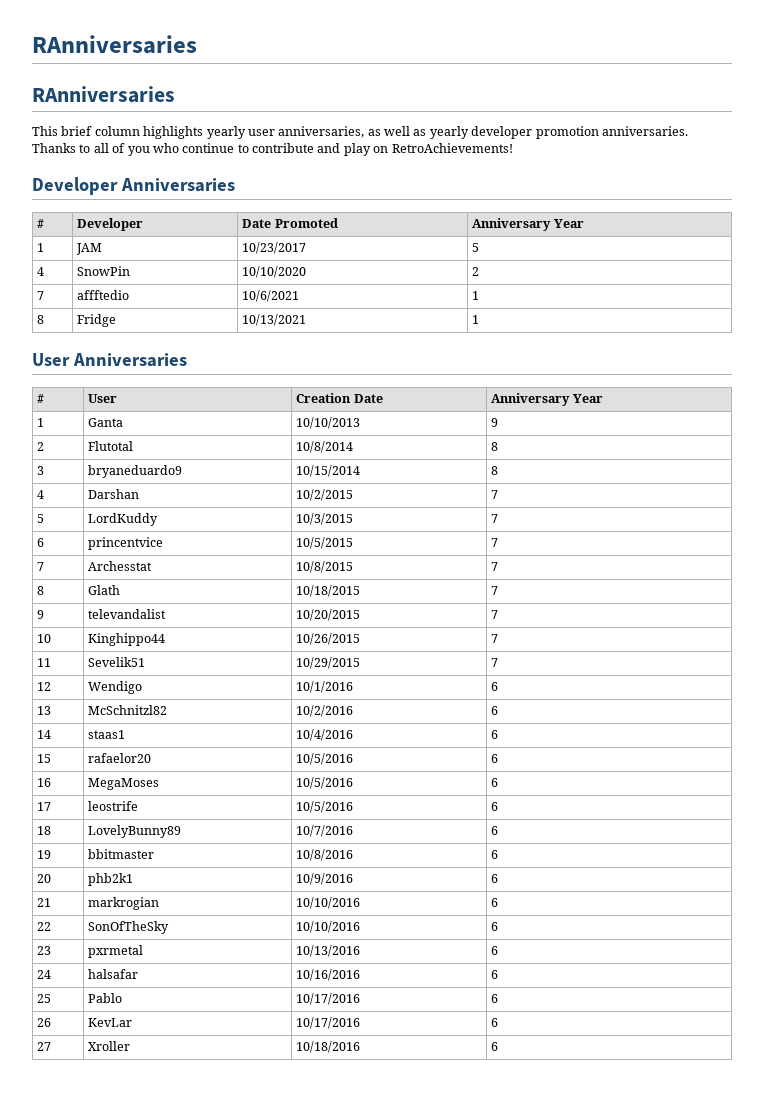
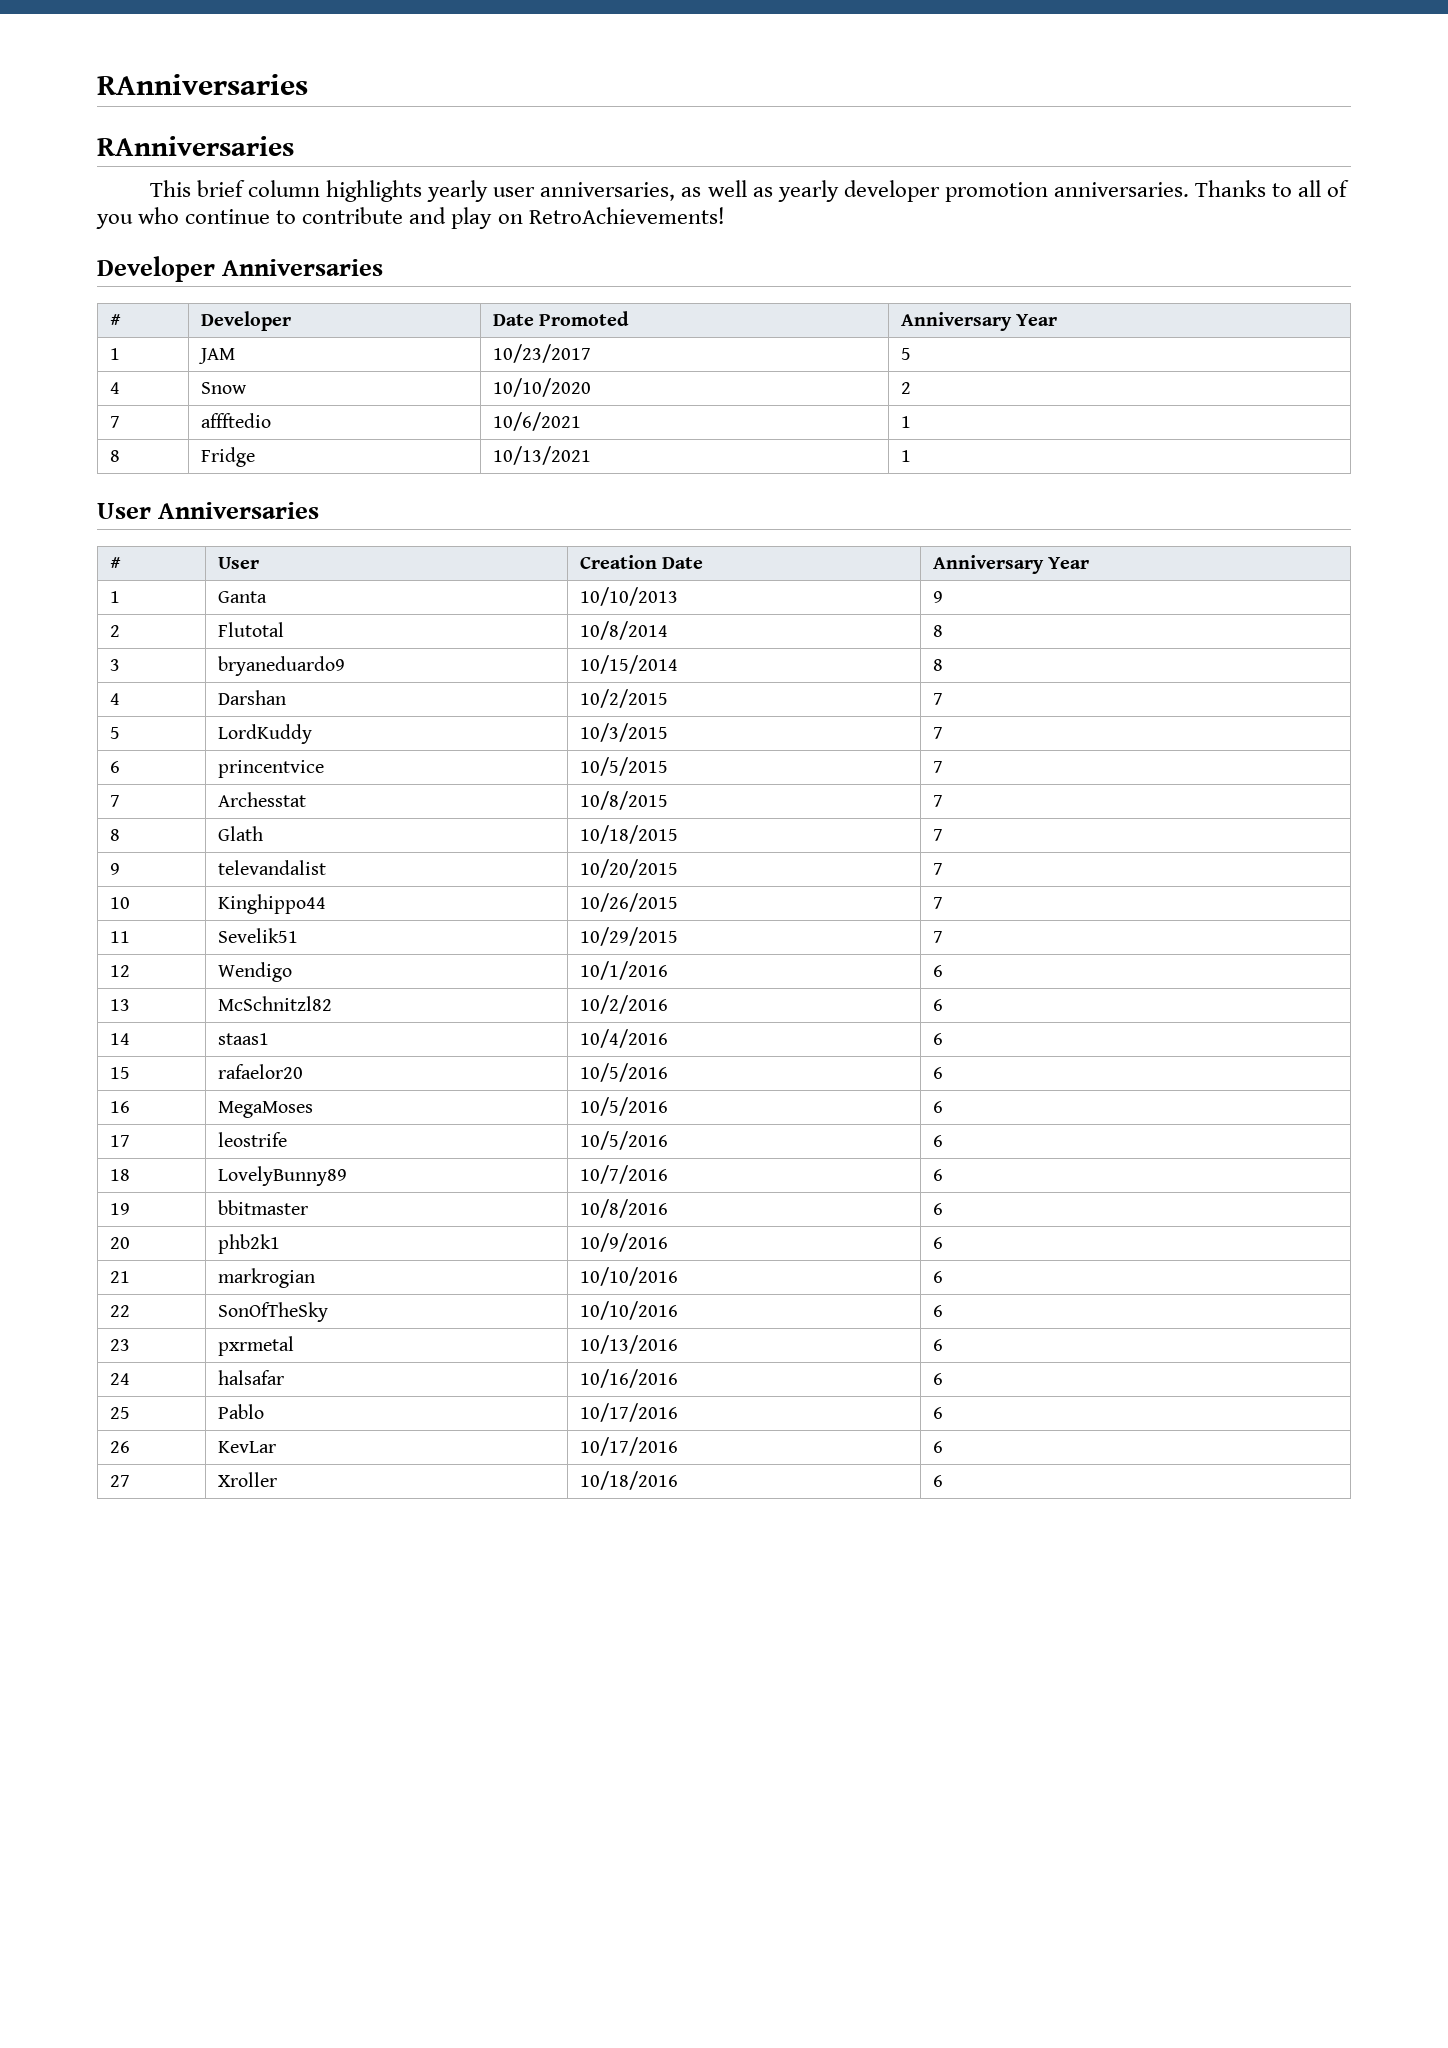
[77,266,131,276] SnowPin -> [200,382,247,394] Snow

